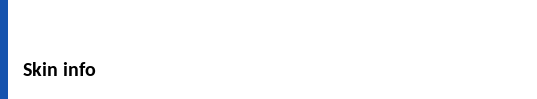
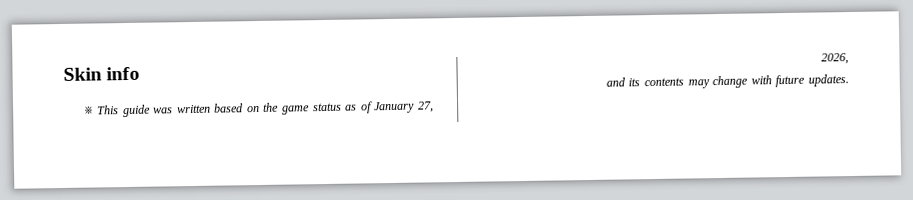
(97, 69) none -> [85,101,434,118] [821,53,849,65] [605,74,849,89] // ※ This guide was written based on the game status as of January 27, 2026, // and its contents may change with future updates.

